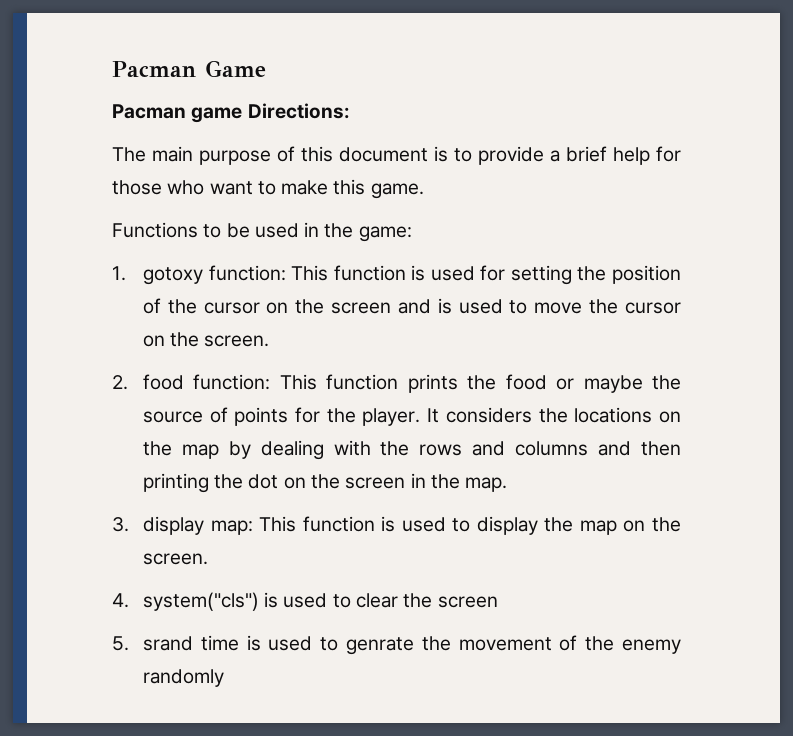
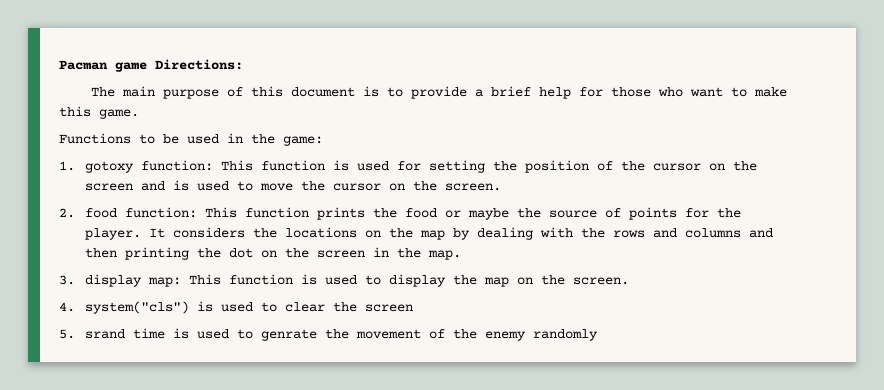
[112,60,266,77] [112,104,186,119] Pacman Game // Pacman -> [59,60,108,70] Pacman

